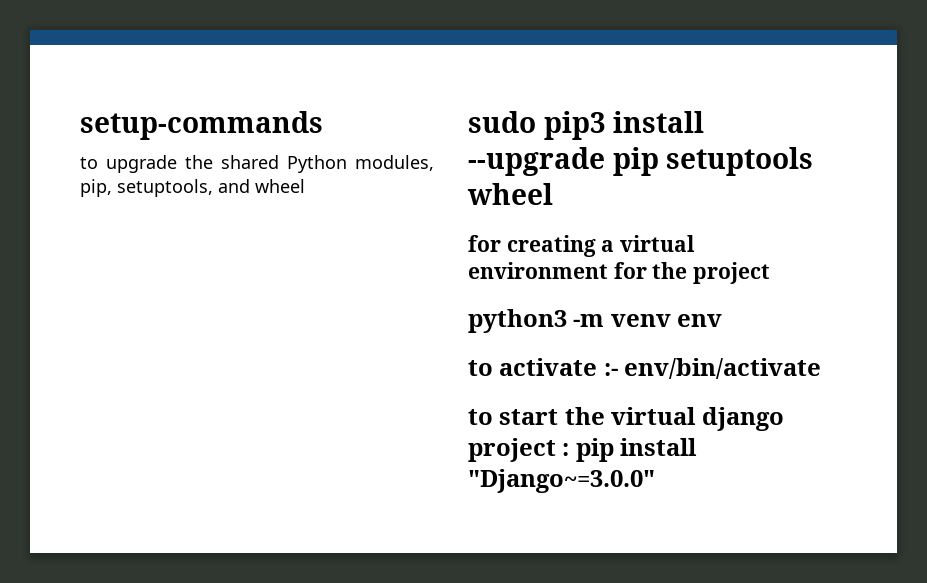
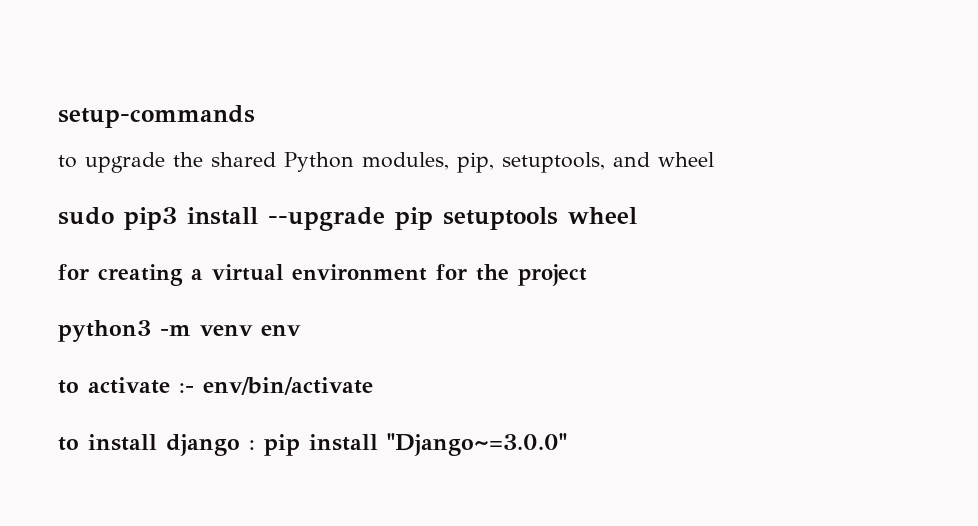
[499,407,784,431] [468,438,556,462] start the virtual django project -> [88,434,240,456] install django

